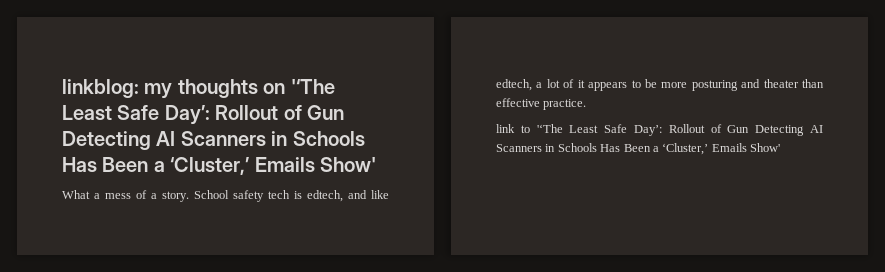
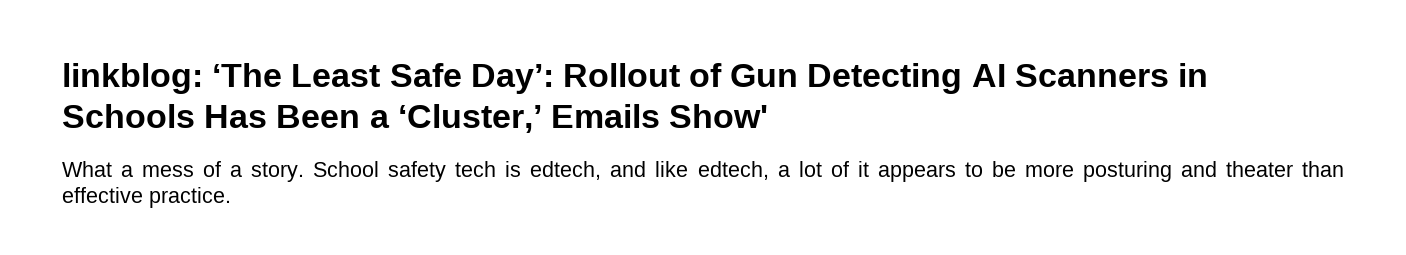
[144,79,335,99] my thoughts on '‘The -> [212,63,283,87] ‘The
[496,124,823,136] [496,143,780,155] // link to '‘The Least Safe Day’: Rollout of Gun Detecting AI Scanners in Schools Has Been a ‘Cluster,’ Emails Show' -> (231, 197) none

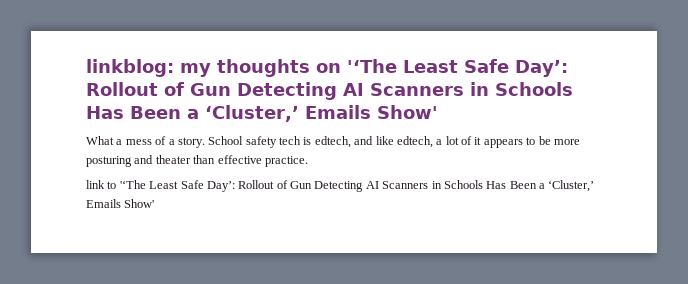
[212,63,283,87] ‘The -> [180,59,397,77] my thoughts on '‘The
(231, 197) none -> [86,180,595,192] [86,199,155,208] // link to '‘The Least Safe Day’: Rollout of Gun Detecting AI Scanners in Schools Has Been a ‘Cluster,’ Emails Show'

